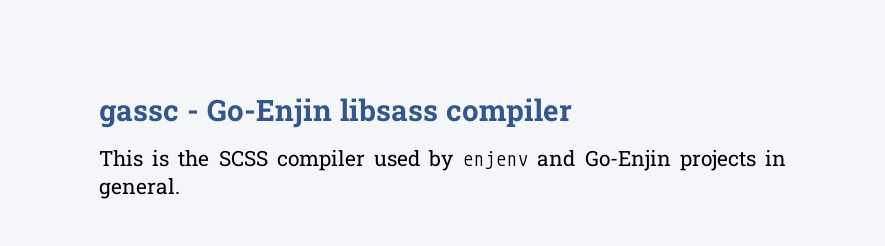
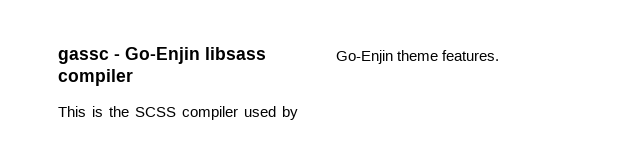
[462,150,786,171] [99,178,180,199] enjenv and Go-Enjin projects in general. -> [336,50,500,64] Go-Enjin theme features.

